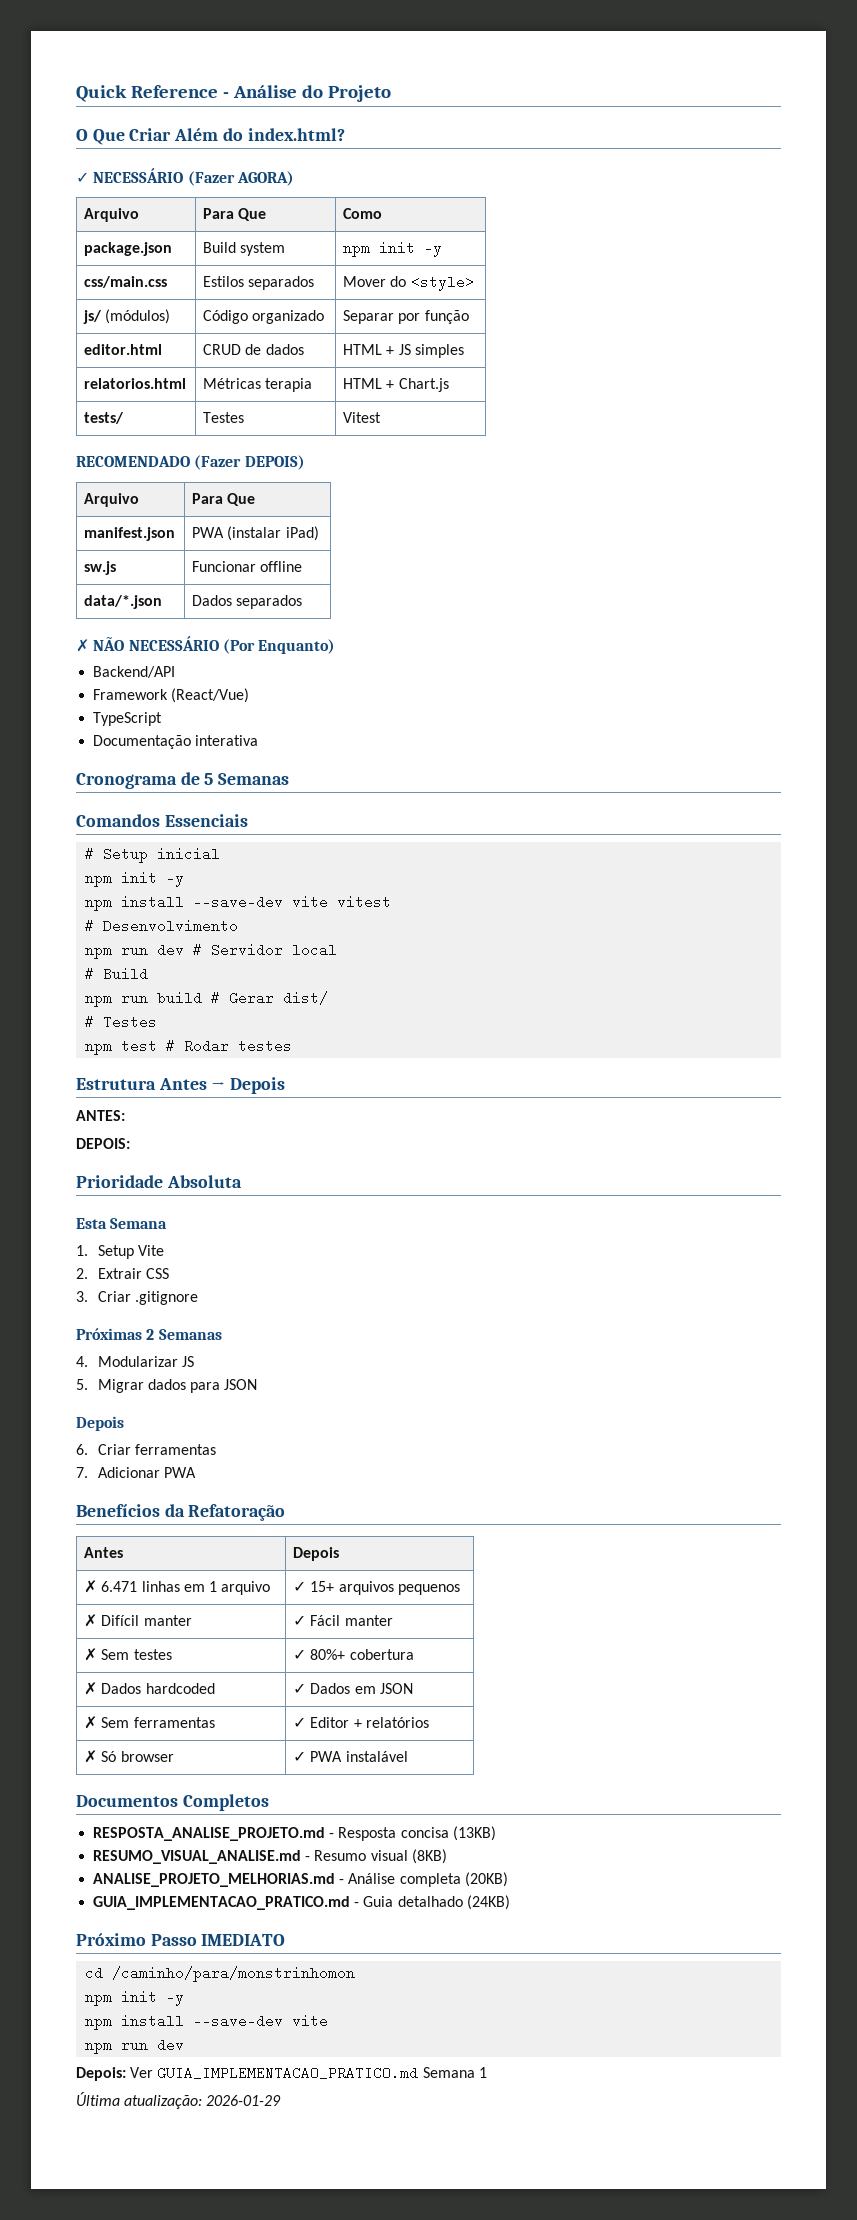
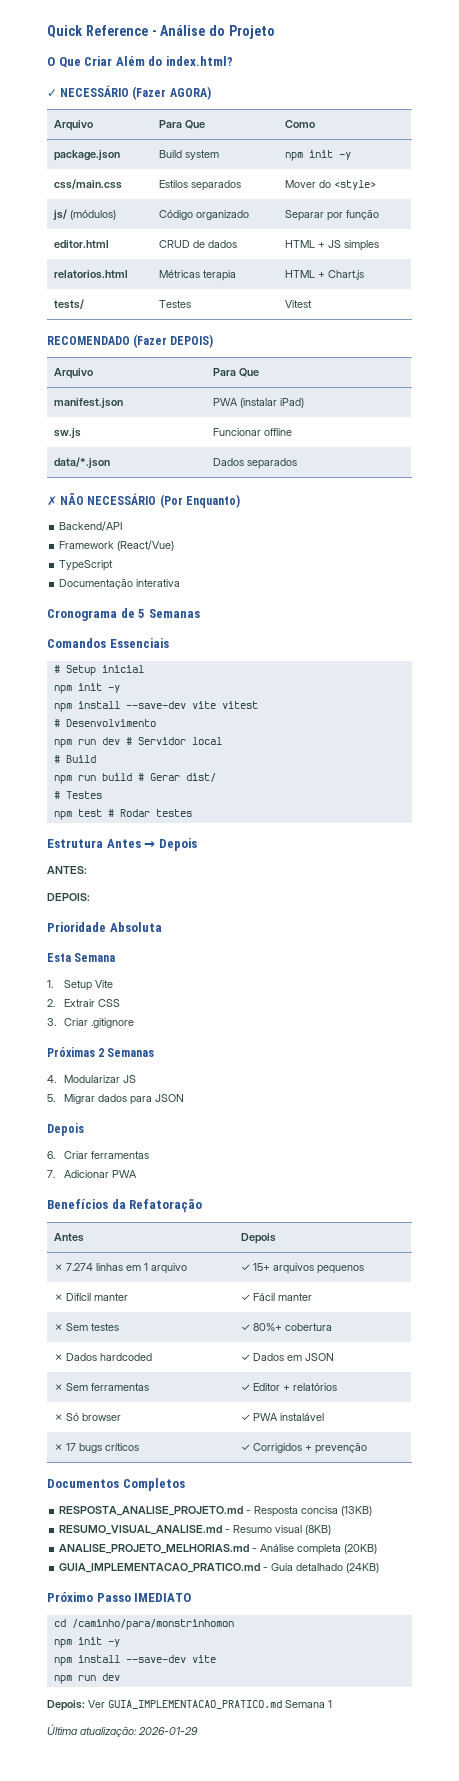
[101,1581,138,1592] 6.471 -> [66,1263,94,1271] 7.274
(408, 1756) none -> [54,1443,140,1453] [241,1442,368,1454] // ✗ 17 bugs críticos | ✓ Corrigidos + prevenção

